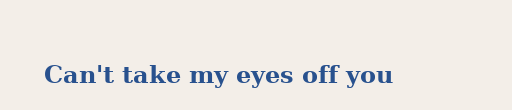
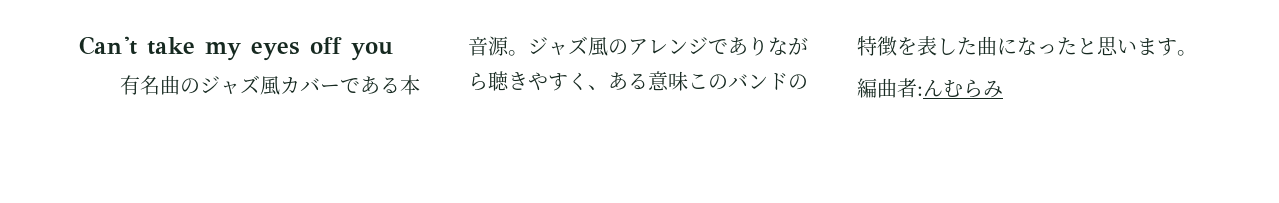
(393, 79) none -> [119,75,420,95] [468,36,808,56] [468,71,808,91] [857,36,1197,56] [857,78,1003,98] // 有名曲のジャズ風カバーである本音源。ジャズ風のアレンジでありながら聴きやすく、ある意味このバンドの特徴を表した曲になったと思います。 // 編曲者:んむらみ

